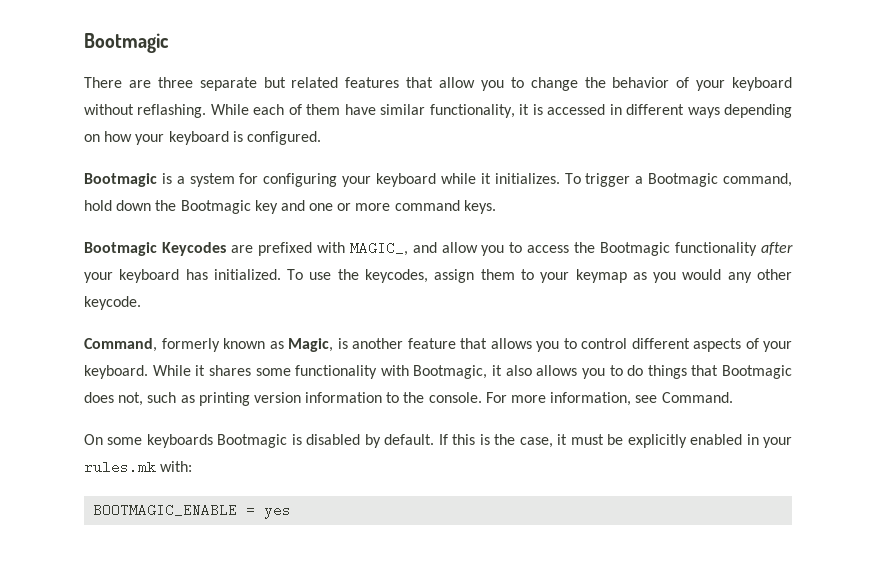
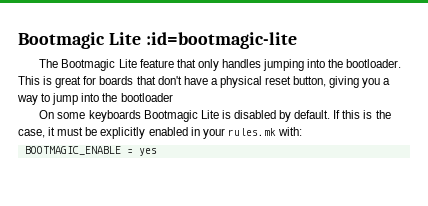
[84,33,169,53] [84,77,792,91] [84,104,793,118] [84,131,321,145] [84,173,793,187] [84,200,496,214] [84,241,794,256] [84,269,792,283] [84,296,141,310] [84,338,792,352] [84,365,792,379] [84,392,733,406] Bootmagic // There are three separate but related features that allow you to change the behavior of your keyboard without reflashing. While each of them have similar functionality, it is accessed in different ways depending on how your keyboard is configured. // Bootmagic is a system for configuring your keyboard while it initializes. To trigger a Bootmagic command, hold down the Bootmagic key and one or more command keys. // Bootmagic Keycodes are prefixed with MAGIC_, and allow you to access the Bootmagic functionality after your keyboard has initialized. To use the keycodes, assign them to your keymap as you would any other keycode. // Command, formerly known as Magic, is another feature that allows you to control different aspects of your keyboard. While it shares some functionality with Bootmagic, it also allows you to do things that Bootmagic does not, such as printing version information to the console. For more information, see Command. -> [18,32,297,49] [39,59,402,71] [18,76,391,88] [17,93,173,105] Bootmagic Lite :id=bootmagic-lite // The Bootmagic Lite feature that only handles jumping into the bootloader. This is great for boards that don't have a physical reset button, giving you a way to jump into the bootloader
(288, 441) none -> [200,110,219,119] Lite

